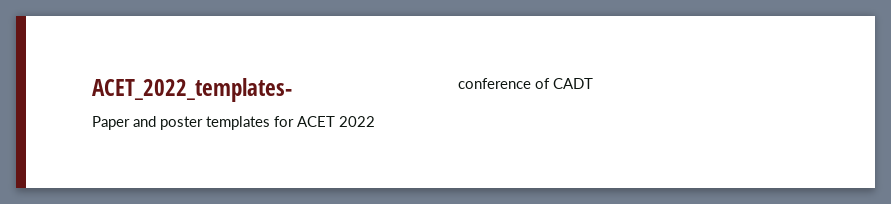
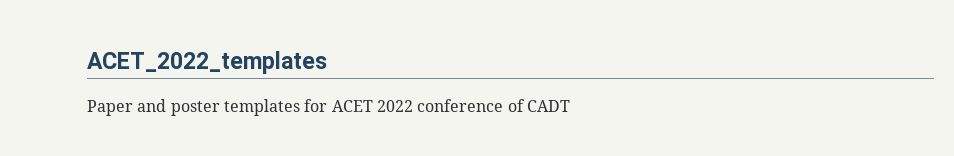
[92,78,292,102] ACET_2022_templates- -> [87,51,327,74] ACET_2022_templates

